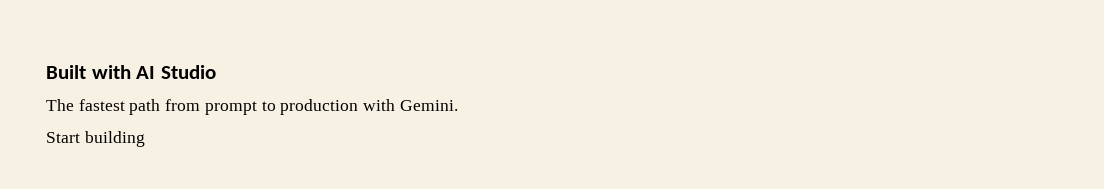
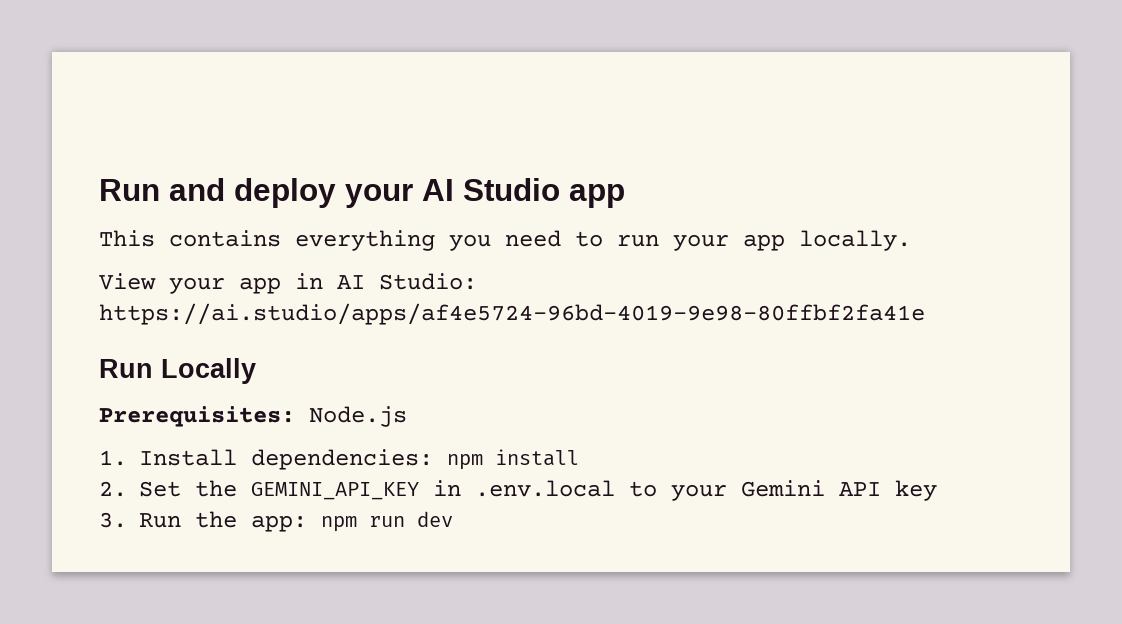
[46,65,216,79] [46,99,458,115] [46,131,145,147] Built with AI Studio // The fastest path from prompt to production with Gemini. // Start building -> [99,178,625,208] [99,230,911,251] [99,273,477,294] [99,303,925,325] [99,358,256,384] [99,406,407,427] [99,449,579,470] [99,480,937,501] [99,511,453,532] Run and deploy your AI Studio app // This contains everything you need to run your app locally. // View your app in AI Studio: https://ai.studio/apps/af4e5724-96bd-4019-9e98-80ffbf2fa41e // Run Locally // Prerequisites: Node.js // 1. Install dependencies: npm install // 2. Set the GEMINI_API_KEY in .env.local to your Gemini API key // 3. Run the app: npm run dev

